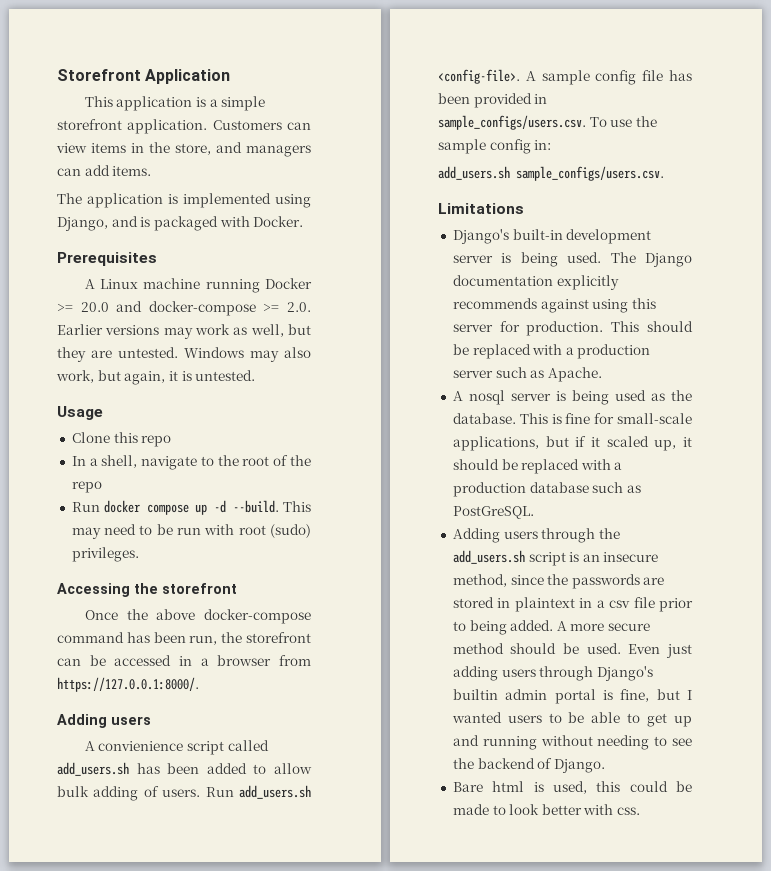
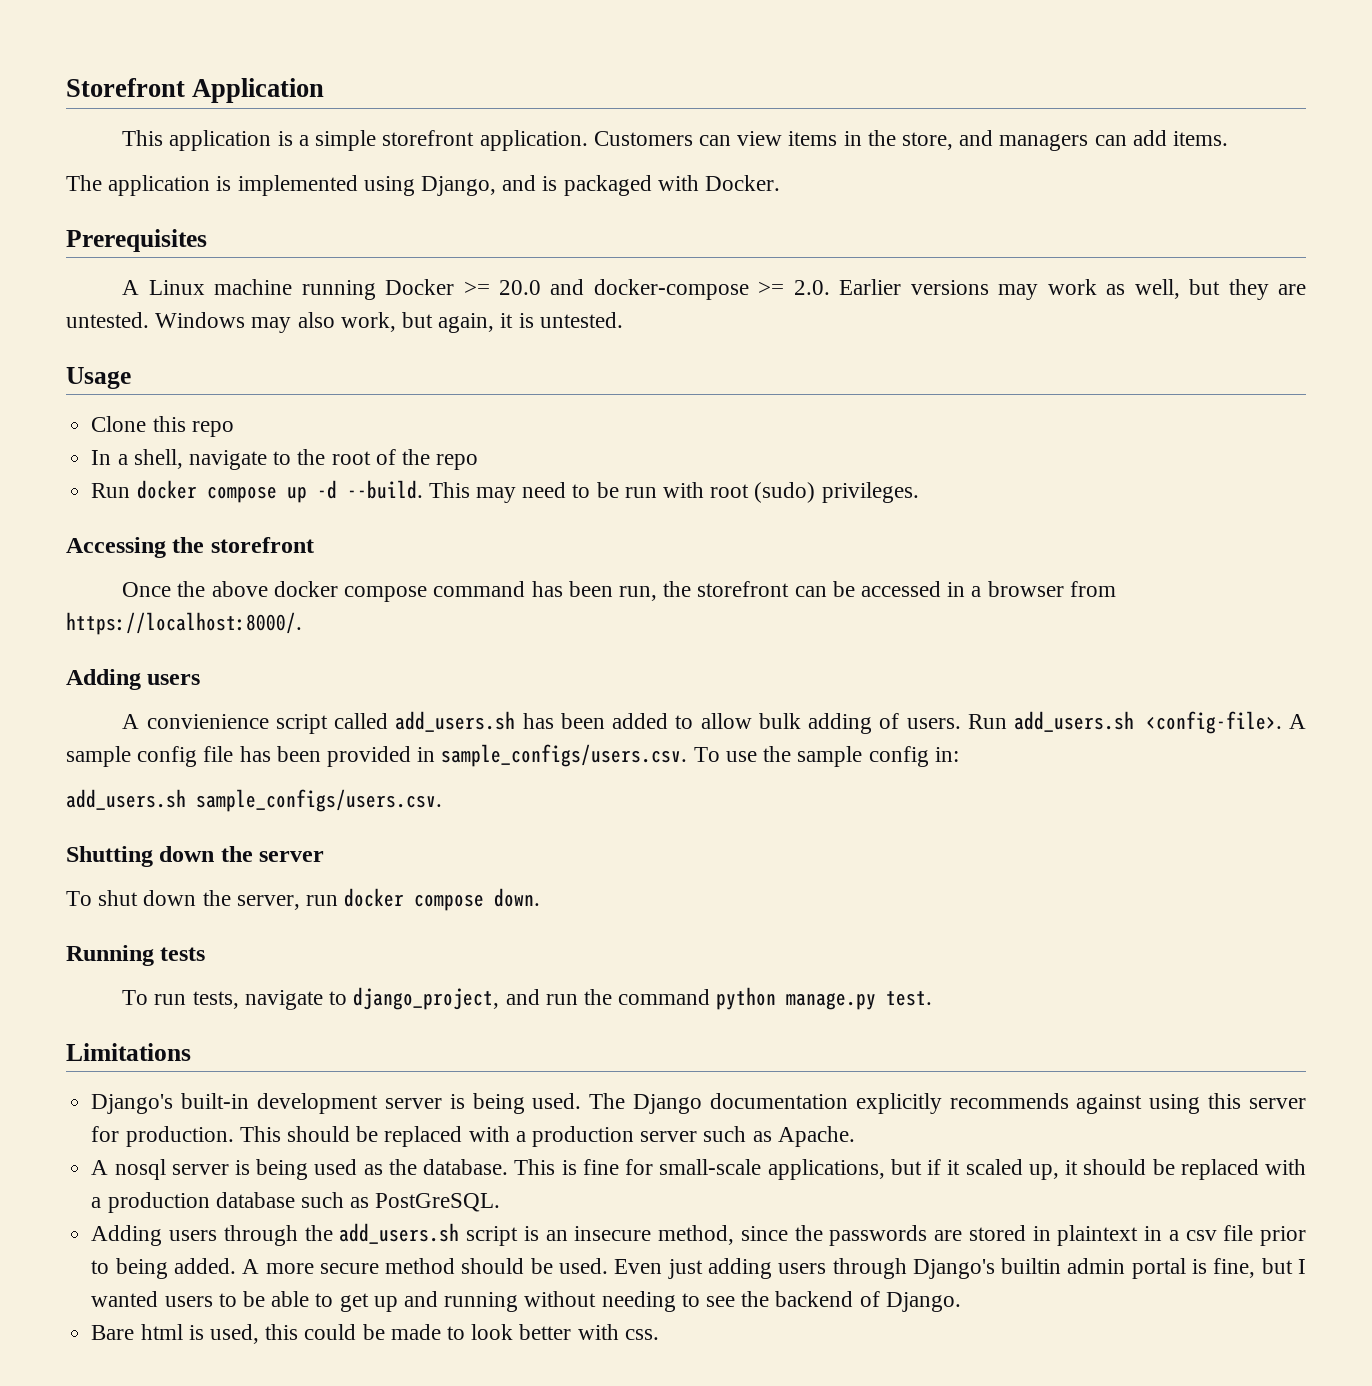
[204,609,311,624] docker-compose -> [273,581,428,602] docker compose
[57,677,199,692] https://127.0.0.1:8000/. -> [66,612,302,635] https://localhost:8000/.
(664, 173) none -> [66,846,325,867] [66,888,541,911] [66,945,206,966] [122,987,933,1010] // Shutting down the server // To shut down the server, run docker compose down. // Running tests // To run tests, navigate to django_project, and run the command python manage.py test.

